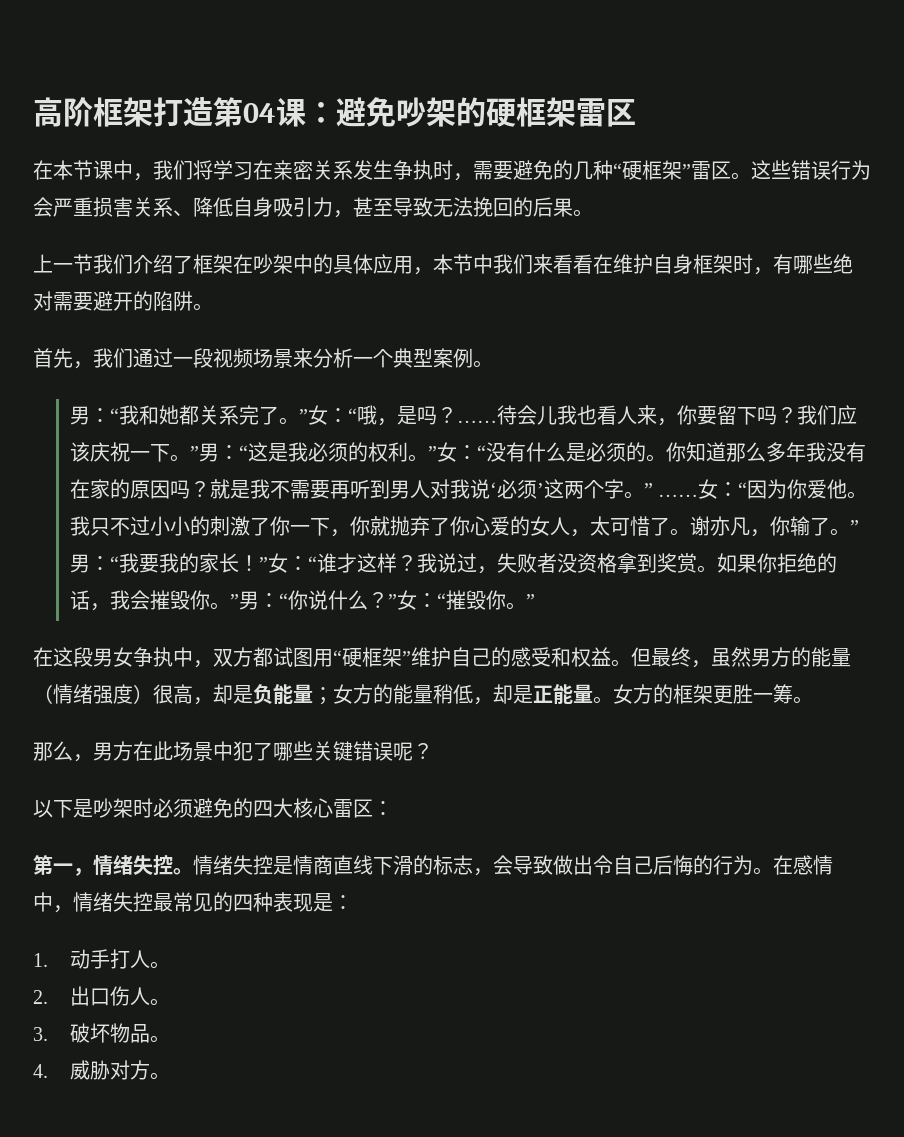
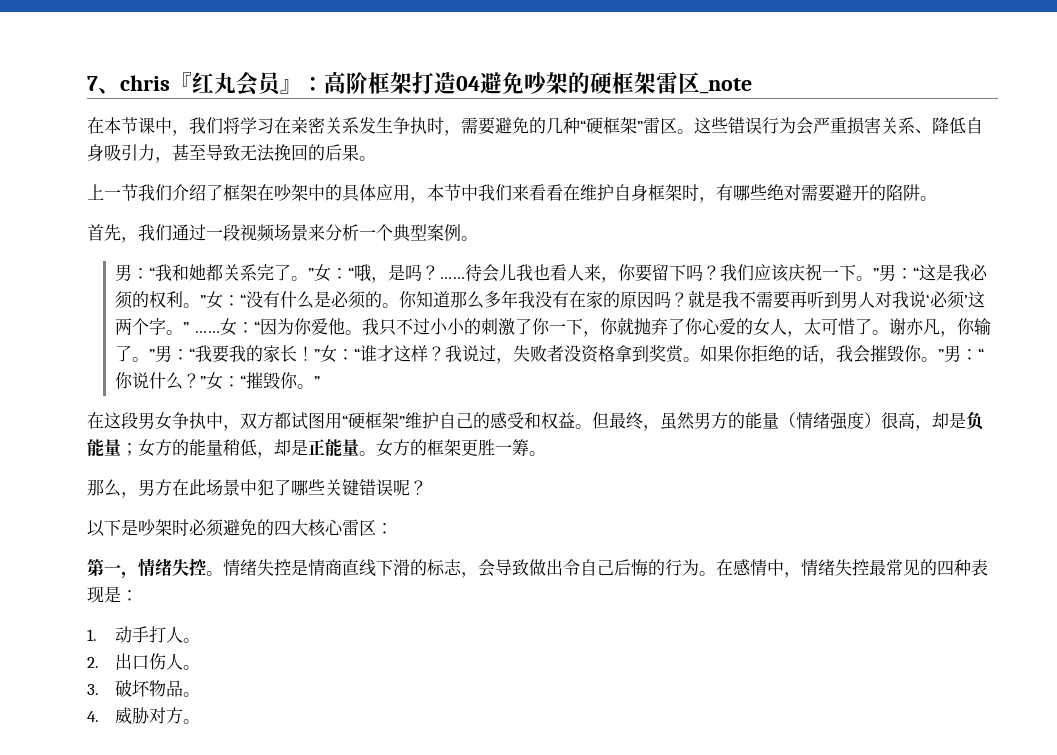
(33, 112) none -> [87,72,324,96] 7、chris『红丸会员』：
[213,97,336,127] 第04课： -> [456,76,480,91] 04
(636, 113) none -> [700,78,752,94] _note

